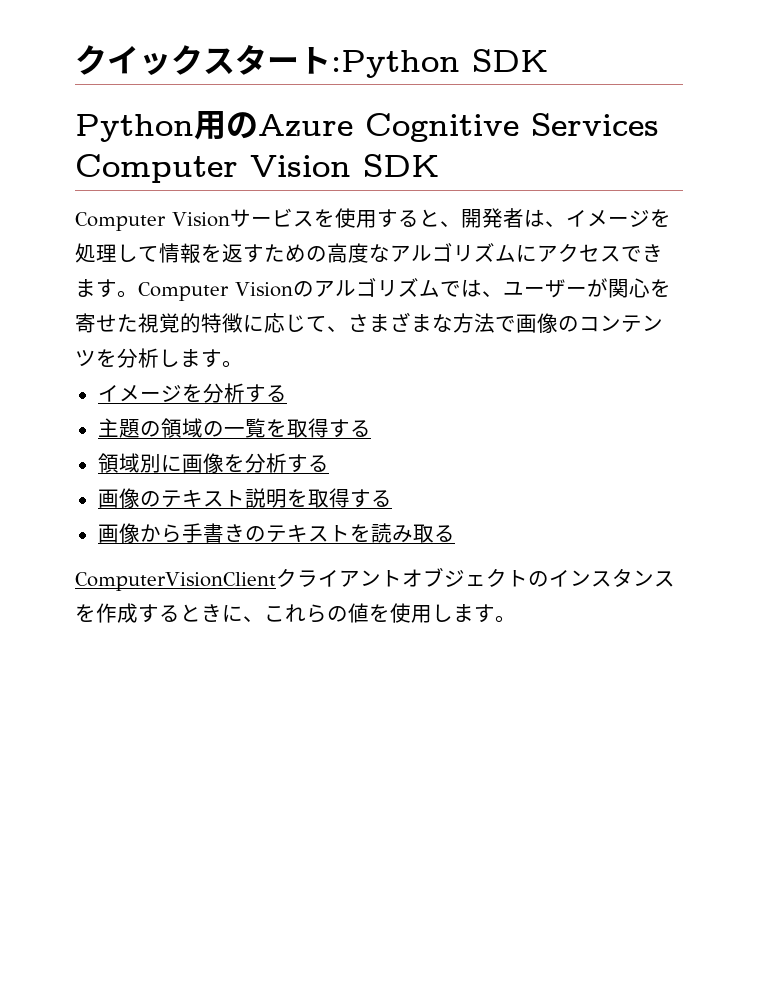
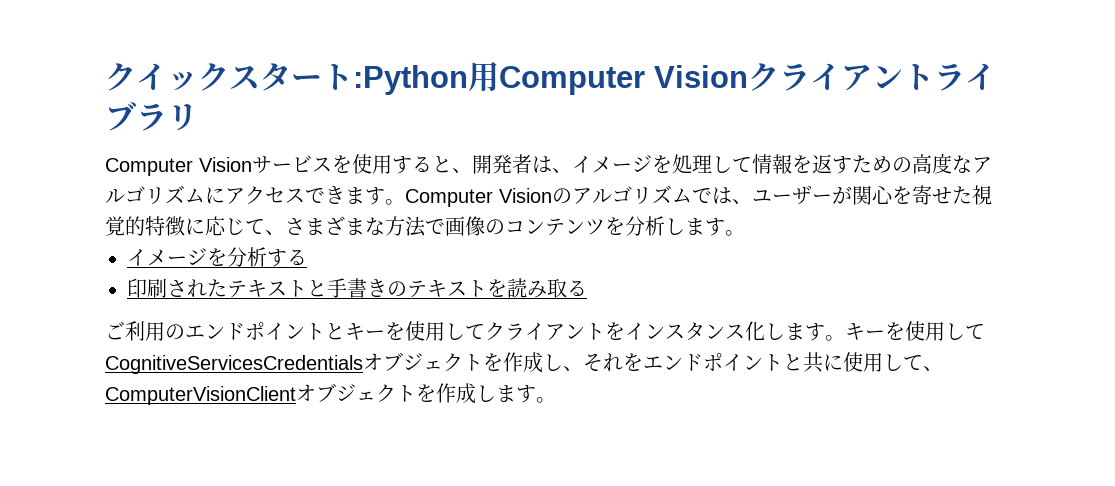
[472,49,548,72] [75,111,659,142] [75,154,439,183] SDK // Python用のAzure Cognitive Services Computer Vision SDK -> [468,61,996,95] [105,101,198,131] 用Computer Visionクライアントライブラリ
[97,418,371,438] [97,453,329,473] [97,488,392,508] [97,523,182,543] 主題の領域の一覧を取得する // 領域別に画像を分析する // 画像のテキスト説明を取得する // 画像から -> [127,278,327,298] 印刷されたテキストと
[75,567,675,591] [75,603,432,623] ComputerVisionClientクライアントオブジェクトのインスタンスを作成するときに、これらの値を使用 -> [105,321,985,341] [105,352,943,374] [105,383,476,405] ご利用のエンドポイントとキーを使用してクライアントをインスタンス化します。キーを使用してCognitiveServicesCredentialsオブジェクトを作成し、それをエンドポイントと共に使用して、ComputerVisionClientオブジェクトを作成

